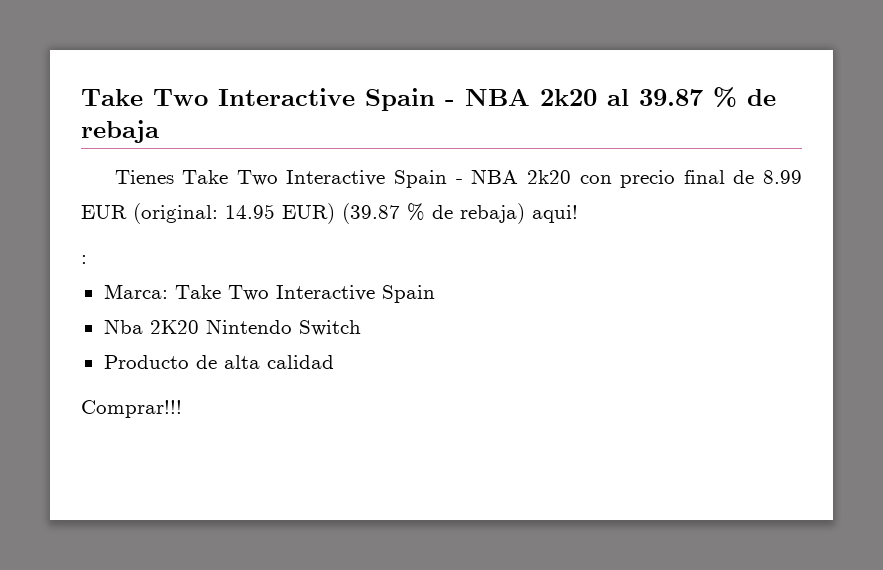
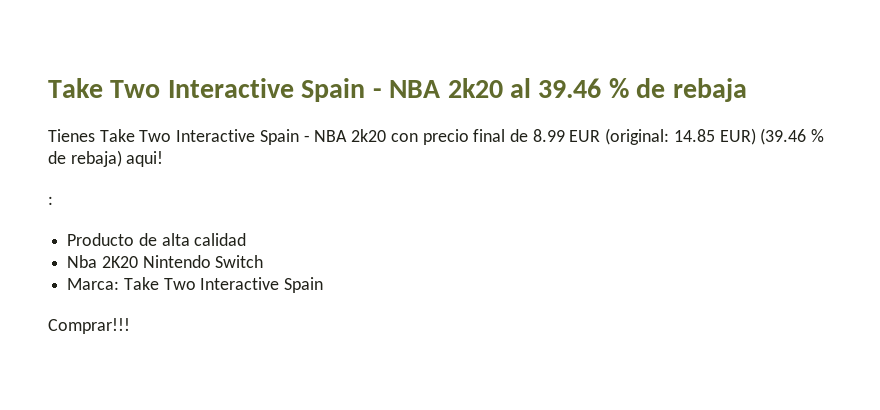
[639,89,703,106] 39.87 -> [538,78,602,98] 39.46
[225,203,400,224] 14.95 EUR) (39.87 -> [673,128,807,145] 14.85 EUR) (39.46
(87, 259) none -> [67,233,247,246] [67,255,264,268] // Producto de alta calidad // Nba 2K20 Nintendo Switch
[103,319,361,336] [103,355,334,369] // Nba 2K20 Nintendo Switch // Producto de alta calidad -> (324, 285) none

